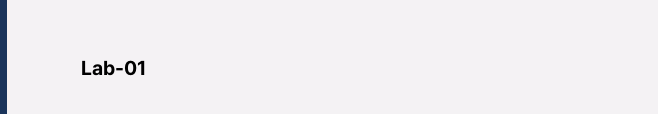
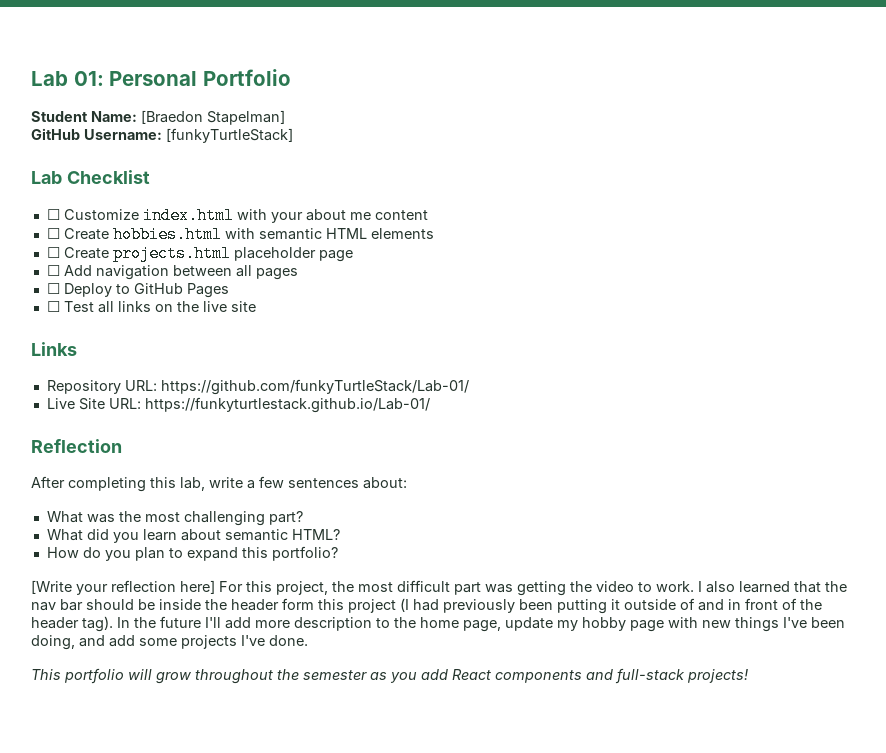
[81,60,146,76] Lab-01 -> [31,69,291,86] [31,110,285,125] [31,128,293,143] [31,170,150,184] [46,207,428,224] [46,226,434,243] [46,245,353,262] [46,265,298,280] [46,283,229,298] [46,301,256,313] [31,342,77,356] [46,379,469,395] [46,397,430,413] [31,439,122,453] [31,476,407,492] [46,511,303,526] [46,529,340,543] [46,546,338,561] [31,580,847,596] [31,598,822,614] [31,616,845,632] [31,635,308,650] [31,668,748,684] Lab 01: Personal Portfolio // Student Name: [Braedon Stapelman] // GitHub Username: [funkyTurtleStack] // Lab Checklist // ☐ Customize index.html with your about me content // ☐ Create hobbies.html with semantic HTML elements // ☐ Create projects.html placeholder page // ☐ Add navigation between all pages // ☐ Deploy to GitHub Pages // ☐ Test all links on the live site // Links // Repository URL: https://github.com/funkyTurtleStack/Lab-01/ // Live Site URL: https://funkyturtlestack.github.io/Lab-01/ // Reflection // After completing this lab, write a few sentences about: // What was the most challenging part? // What did you learn about semantic HTML? // How do you plan to expand this portfolio? // [Write your reflection here] For this project, the most difficult part was getting the video to work. I also learned that the nav bar should be inside the header form this project (I had previously been putting it outside of and in front of the header tag). In the future I'll add more description to the home page, update my hobby page with new things I've been doing, and add some projects I've done. // This portfolio will grow throughout the semester as you add React components and full-stack projects!

